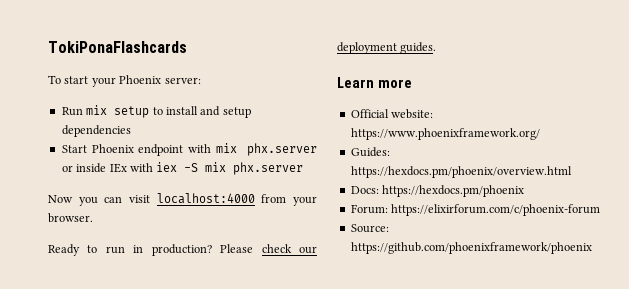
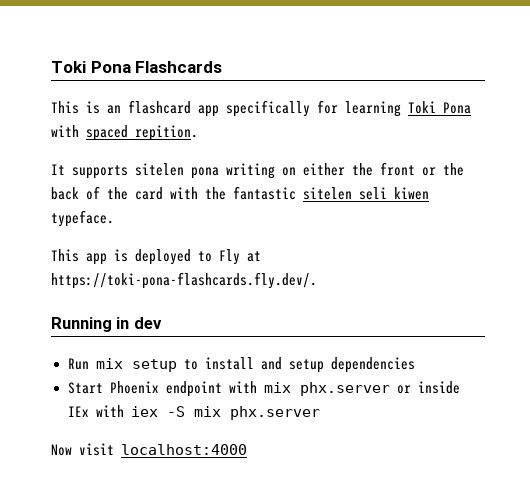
[48,41,187,53] [48,75,201,87] TokiPonaFlashcards // To start your Phoenix server: -> [51,61,223,73] [51,100,471,117] [51,125,198,141] [51,162,464,179] [51,186,429,200] [51,210,114,227] [51,249,261,265] [51,272,317,289] [51,317,162,332] Toki Pona Flashcards // This is an flashcard app specifically for learning Toki Pona with spaced repition. // It supports sitelen pona writing on either the front or the back of the card with the fantastic sitelen seli kiwen typeface. // This app is deployed to Fly at https://toki-pona-flashcards.fly.dev/. // Running in dev
[78,193,317,206] [48,213,93,223] [48,244,317,256] [337,42,437,54] [337,77,412,88] [350,109,434,119] [350,128,540,140] [350,147,390,157] [350,166,572,178] [350,185,525,197] [350,204,601,216] [350,224,389,233] [350,242,592,254] you can visit localhost:4000 from your browser. // Ready to run in production? Please check our deployment guides. // Learn more // Official website: https://www.phoenixframework.org/ // Guides: https://hexdocs.pm/phoenix/overview.html // Docs: https://hexdocs.pm/phoenix // Forum: https://elixirforum.com/c/phoenix-forum // Source: https://github.com/phoenixframework/phoenix -> [79,443,247,456] visit localhost:4000

